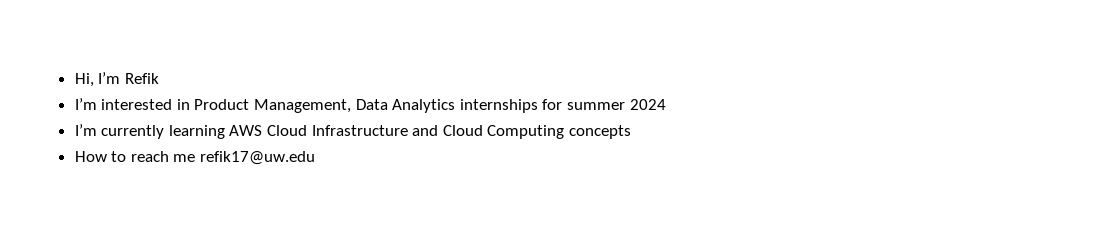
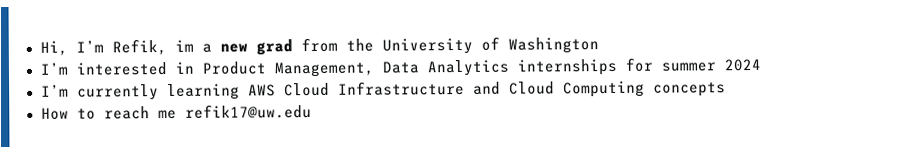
[124,73,159,84] Refik -> [111,36,599,56] Refik, im a new grad from the University of Washington

